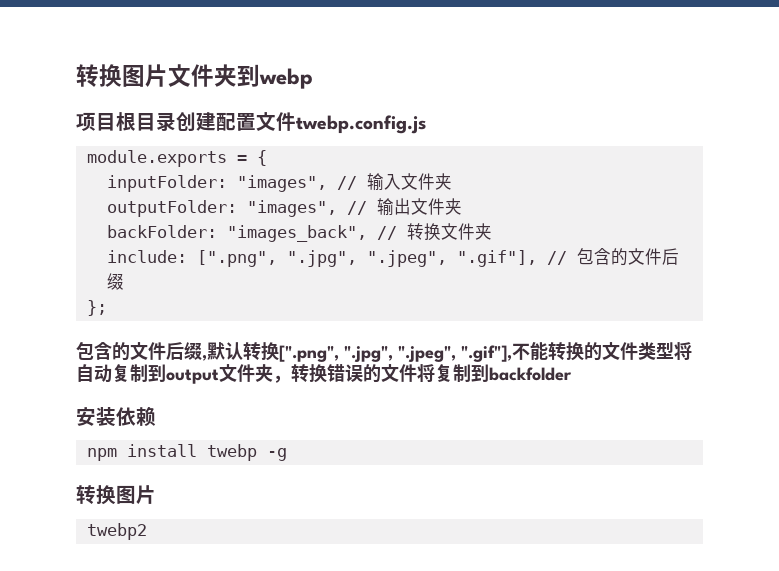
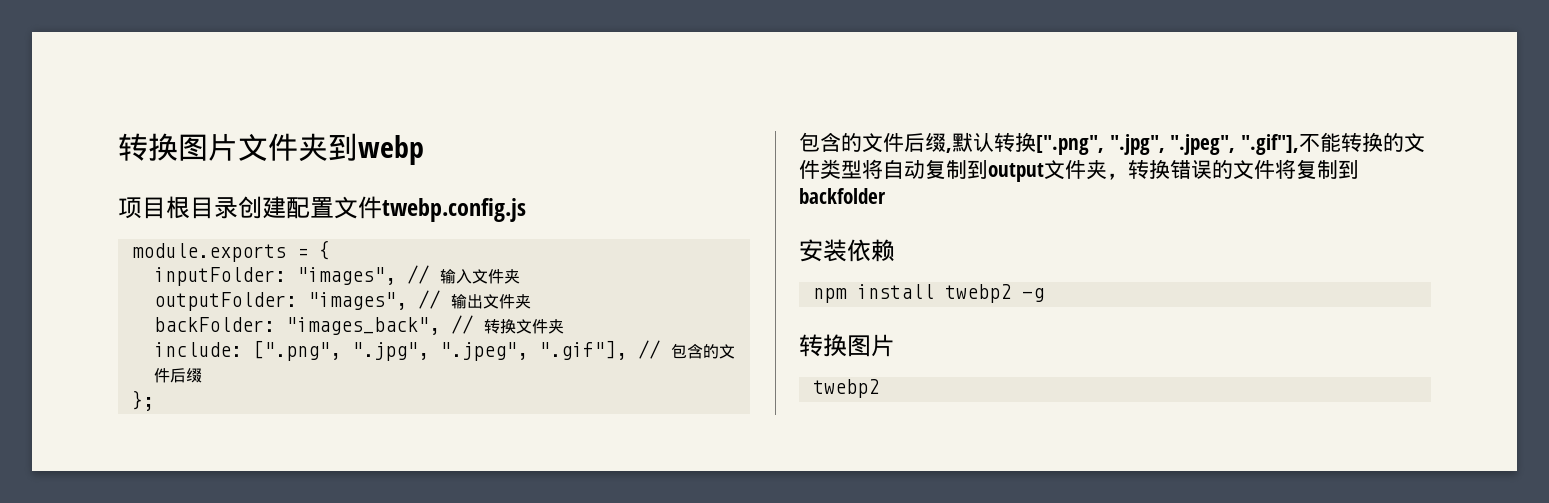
[206,444,257,461] twebp -> [944,284,1011,303] twebp2

